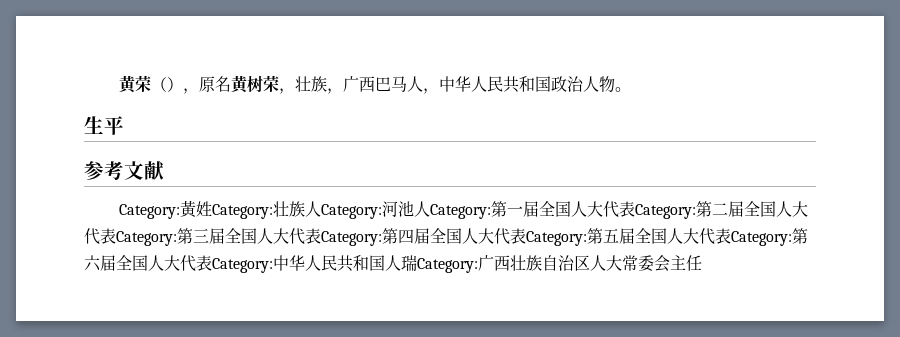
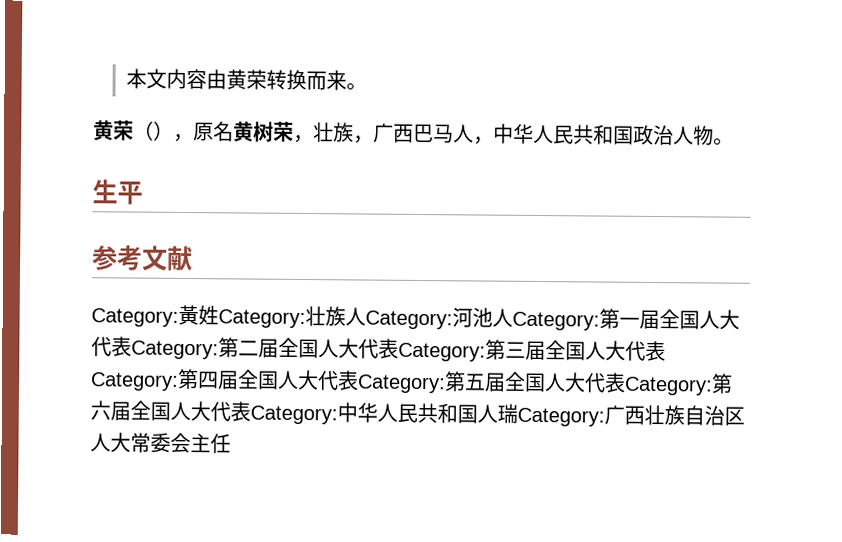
(119, 84) none -> [126,68,368,91] 本文内容由黄荣转换而来。 //

